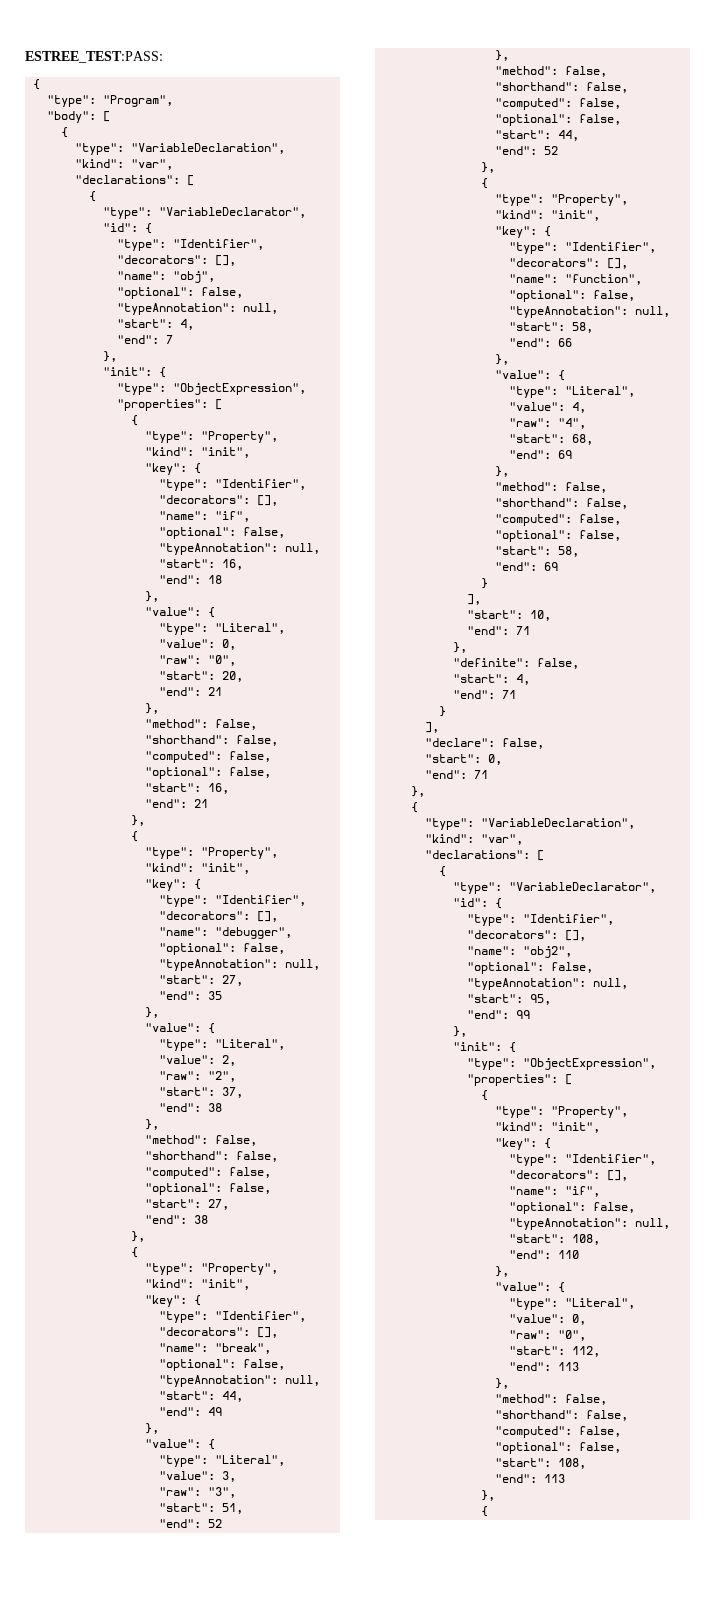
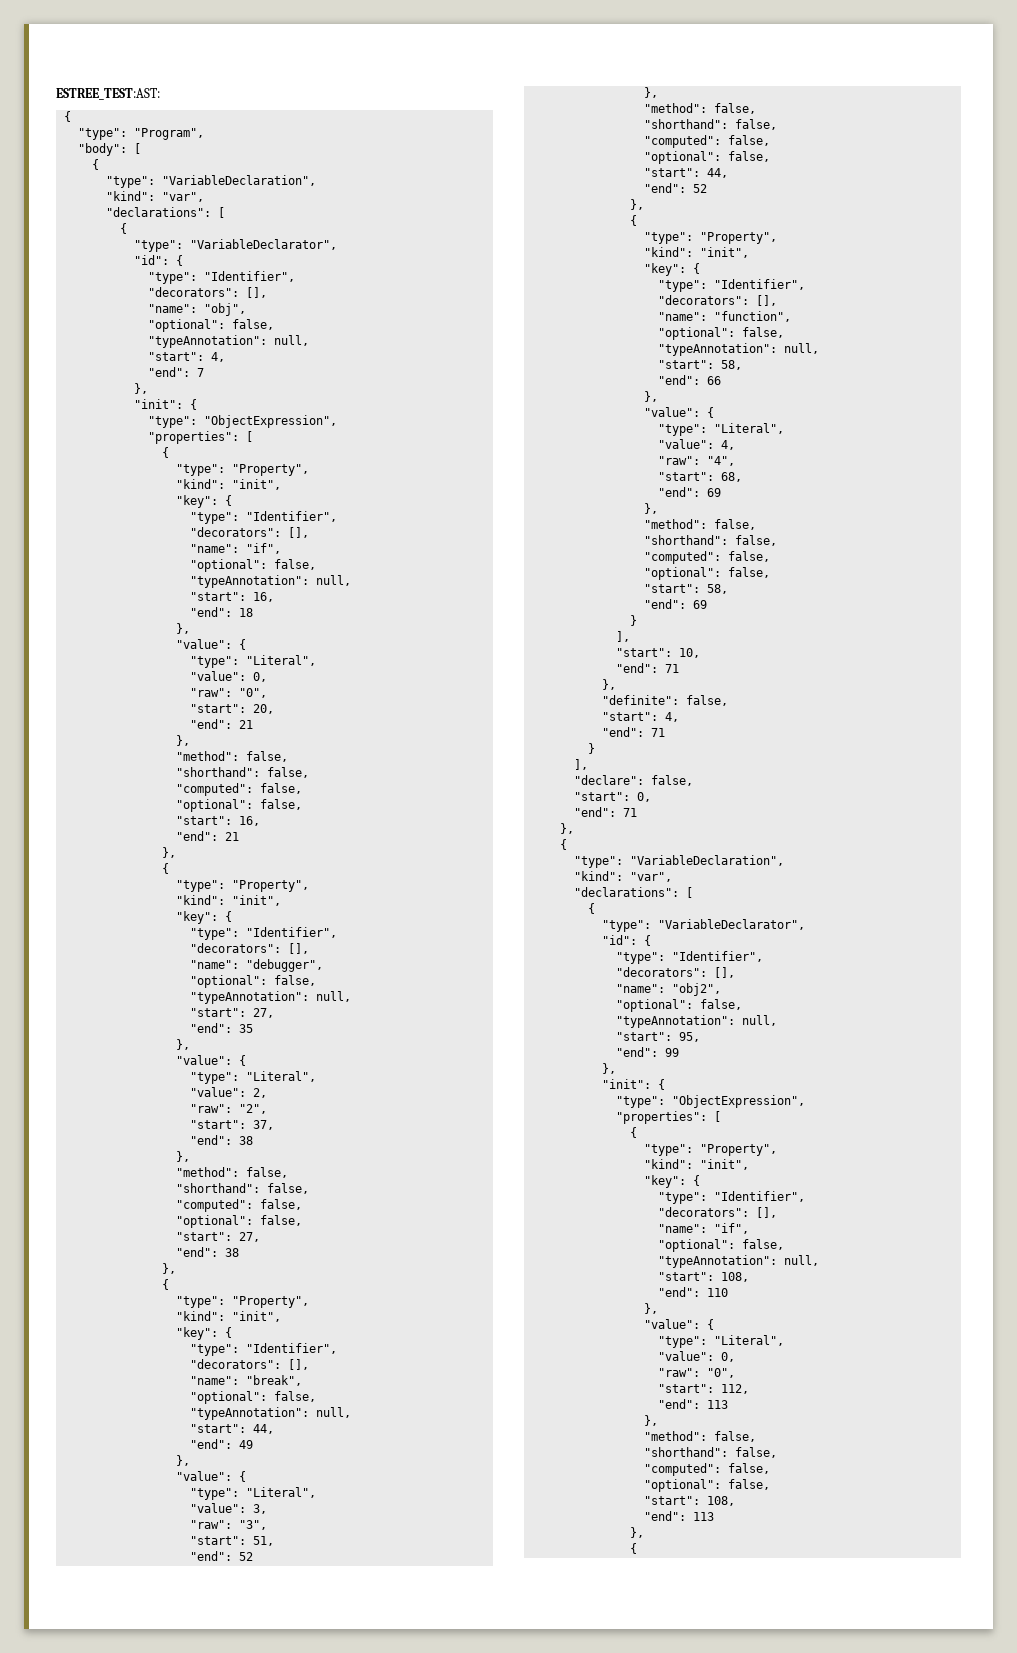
[25,51,163,63] ESTREE_TEST:PASS: -> [56,88,160,100] ESTREE_TEST:AST:

